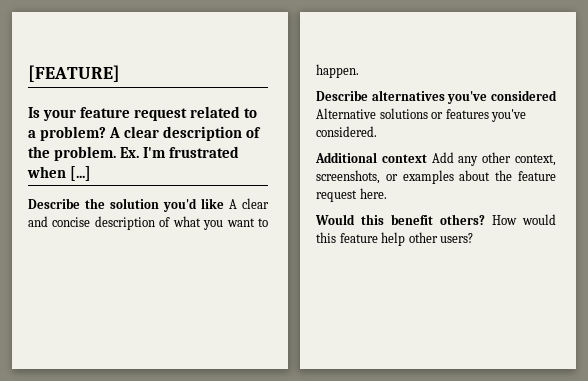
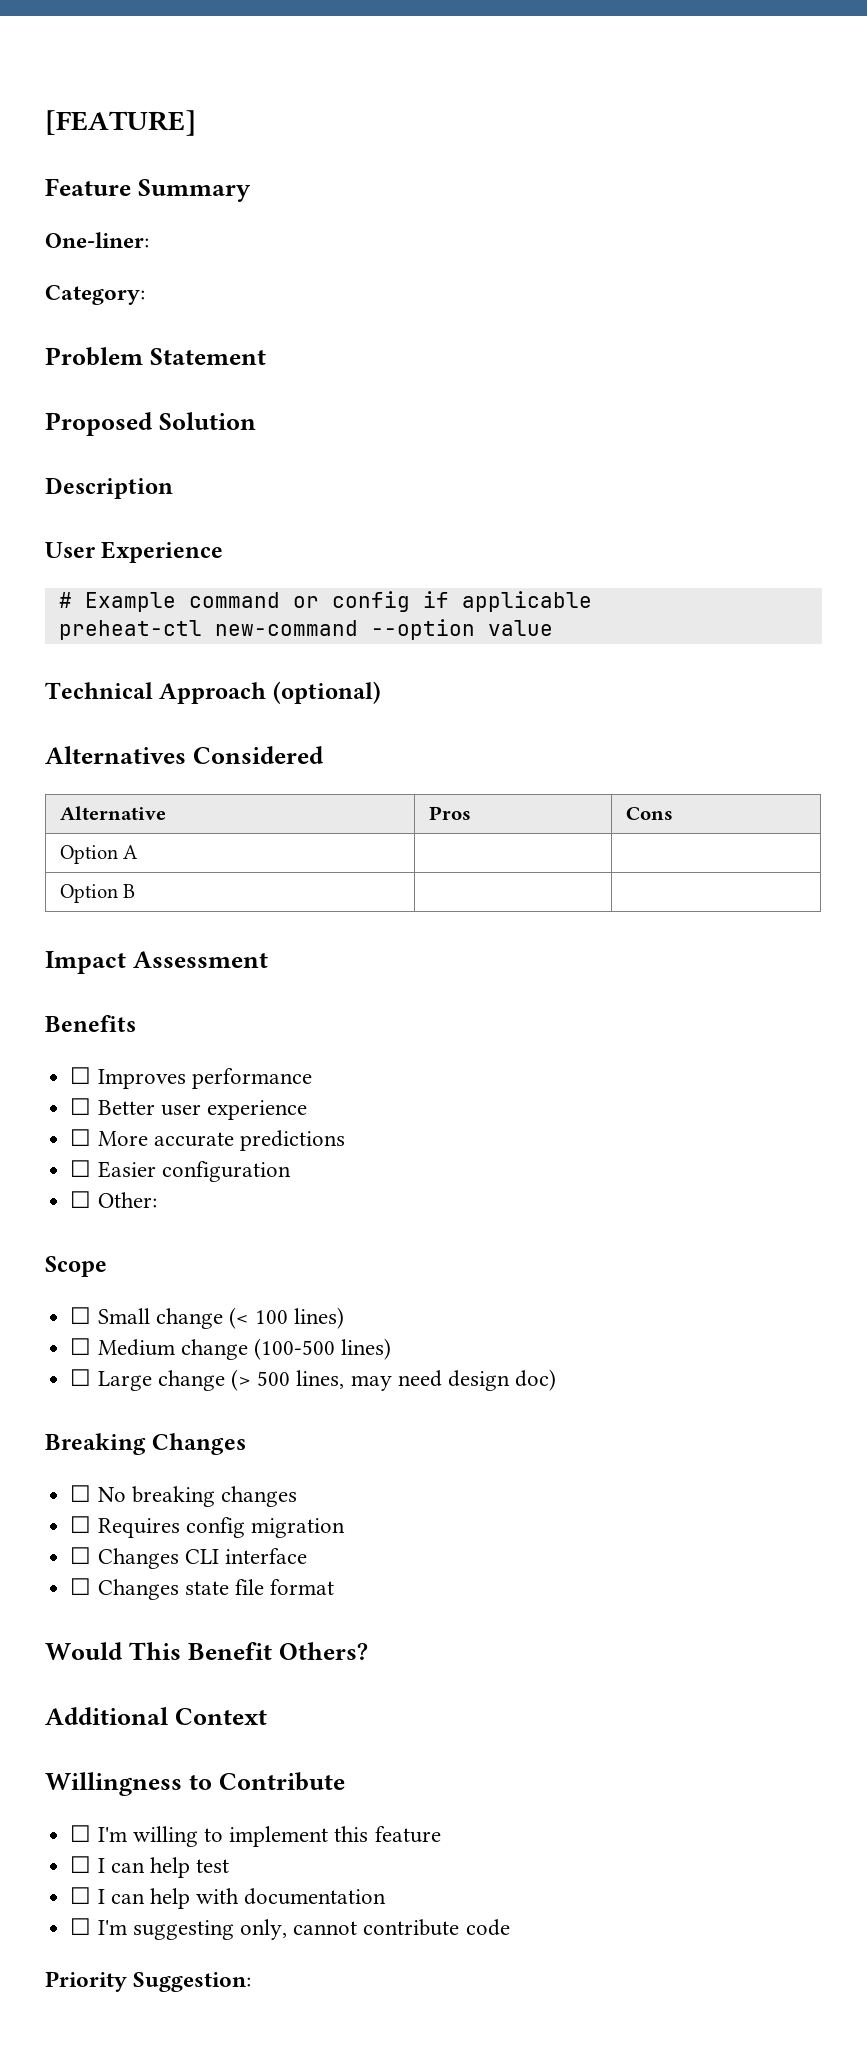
[28,106,258,121] [28,126,262,141] [28,146,240,161] [27,166,92,181] [28,198,269,212] [28,216,268,230] [316,64,359,78] [316,90,557,104] [316,108,527,122] [316,126,377,137] [315,152,556,166] [316,170,556,184] [316,188,387,202] [315,214,556,225] [316,232,474,246] Is your feature request related to a problem? A clear description of the problem. Ex. I'm frustrated when [...] // Describe the solution you'd like A clear and concise description of what you want to happen. // Describe alternatives you've considered Alternative solutions or features you've considered. // Additional context Add any other context, screenshots, or examples about the feature request here. // Would this benefit others? How would this feature help other users? -> [45,178,251,202] [45,232,149,248] [45,285,145,305] [45,347,266,366] [45,412,256,436] [45,477,173,499] [45,541,224,563] [58,591,592,612] [58,619,553,640] [45,681,381,704] [45,746,324,764] [59,806,166,820] [428,806,471,820] [625,807,673,820] [59,845,139,864] [59,884,136,903] [45,951,268,974] [45,1015,136,1032] [70,1067,312,1089] [70,1098,307,1120] [70,1129,345,1151] [70,1160,291,1182] [70,1191,157,1208] [45,1256,107,1277] [70,1307,345,1329] [70,1338,392,1360] [70,1369,557,1391] [45,1433,247,1455] [70,1485,297,1507] [70,1516,345,1538] [70,1547,307,1569] [70,1578,335,1600] [45,1642,368,1660] [45,1707,267,1725] [45,1772,345,1796] [70,1825,441,1847] [70,1856,230,1878] [70,1887,387,1909] [70,1918,510,1940] [45,1971,252,1992] Feature Summary // One-liner: // Category: // Problem Statement // Proposed Solution // Description // User Experience // # Example command or config if applicable // preheat-ctl new-command --option value // Technical Approach (optional) // Alternatives Considered // Alternative | Pros | Cons // Option A | | // Option B | | // Impact Assessment // Benefits // ☐ Improves performance // ☐ Better user experience // ☐ More accurate predictions // ☐ Easier configuration // ☐ Other: // Scope // ☐ Small change (< 100 lines) // ☐ Medium change (100-500 lines) // ☐ Large change (> 500 lines, may need design doc) // Breaking Changes // ☐ No breaking changes // ☐ Requires config migration // ☐ Changes CLI interface // ☐ Changes state file format // Would This Benefit Others? // Additional Context // Willingness to Contribute // ☐ I'm willing to implement this feature // ☐ I can help test // ☐ I can help with documentation // ☐ I'm suggesting only, cannot contribute code // Priority Suggestion:

